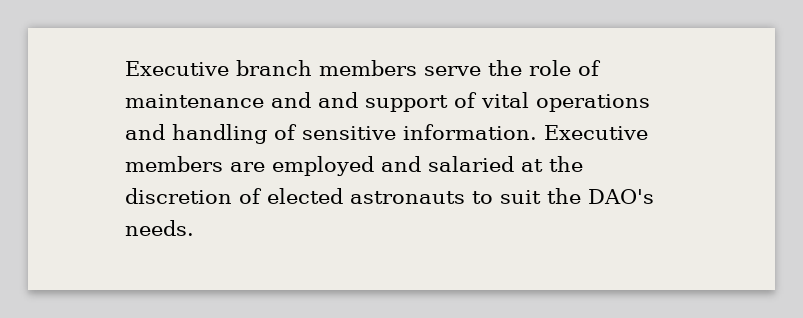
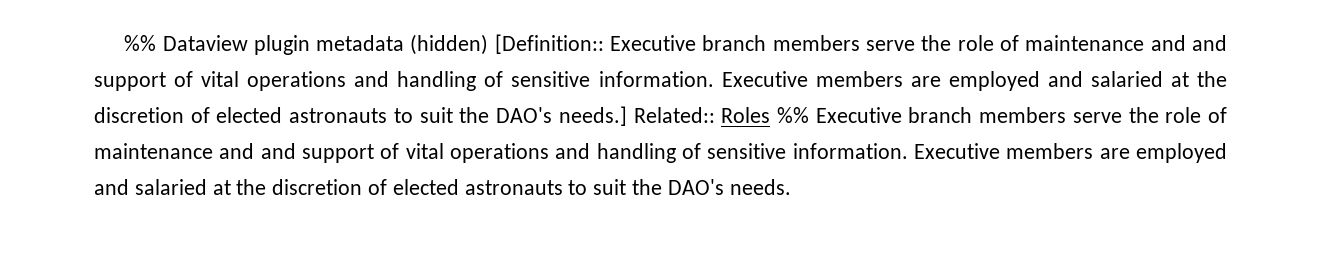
(125, 68) none -> [124,34,1228,55] [94,71,1227,91] [94,106,809,126] %% Dataview plugin metadata (hidden) [Definition:: Executive branch members serve the role of maintenance and and support of vital operations and handling of sensitive information. Executive members are employed and salaried at the discretion of elected astronauts to suit the DAO's needs.] Related:: Roles %%

